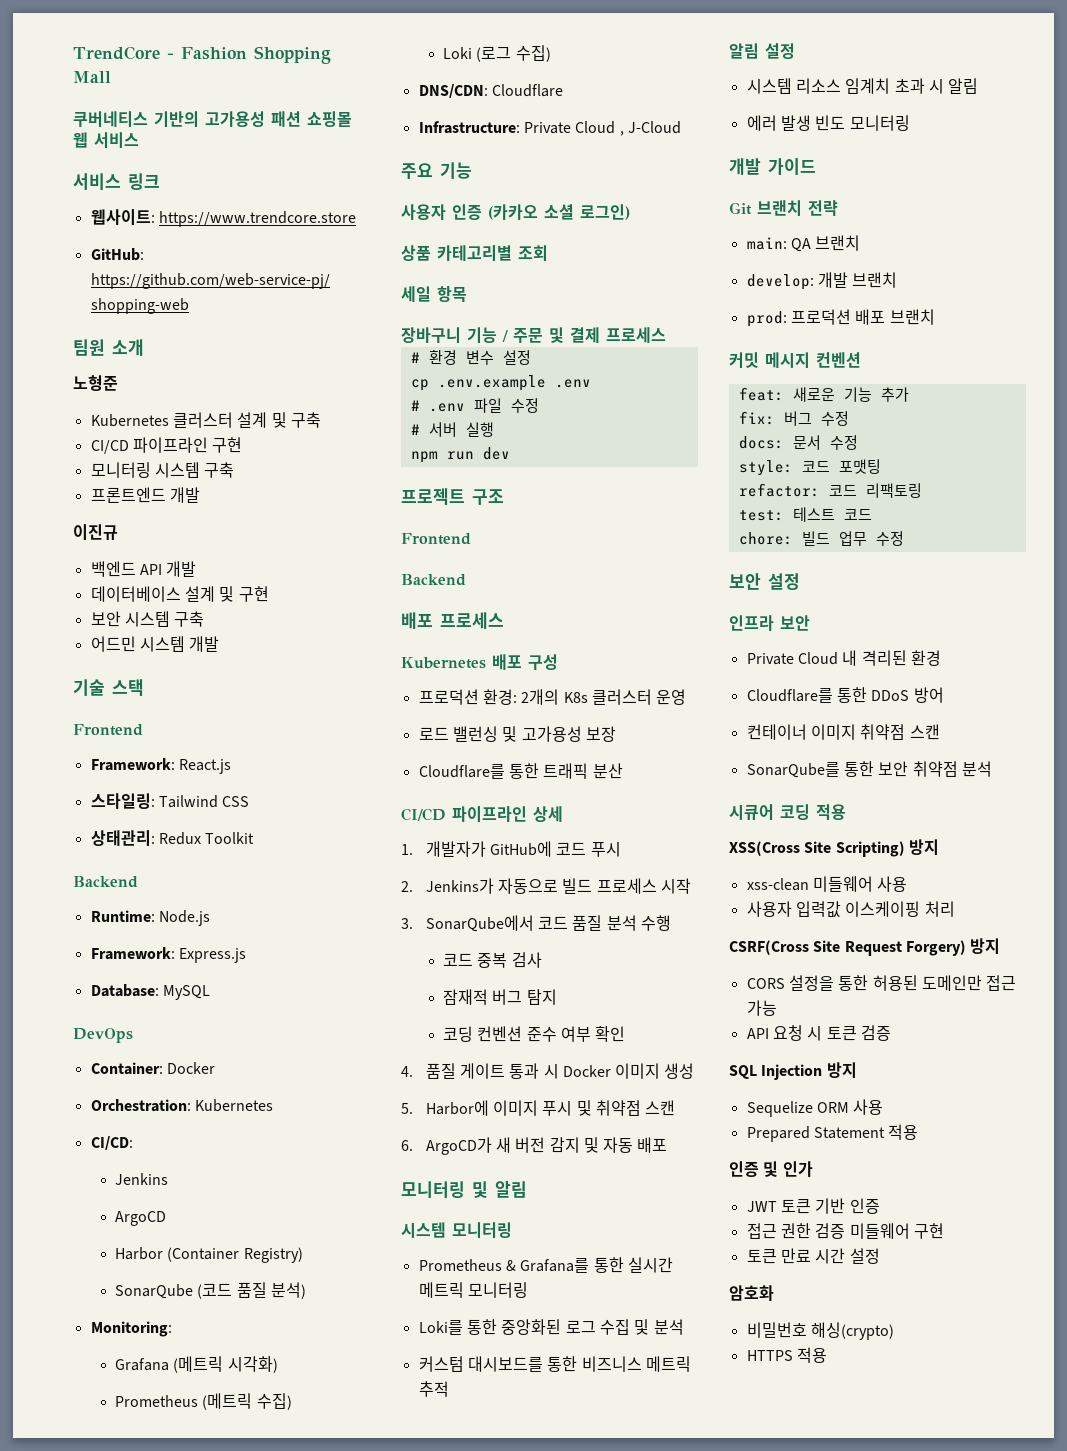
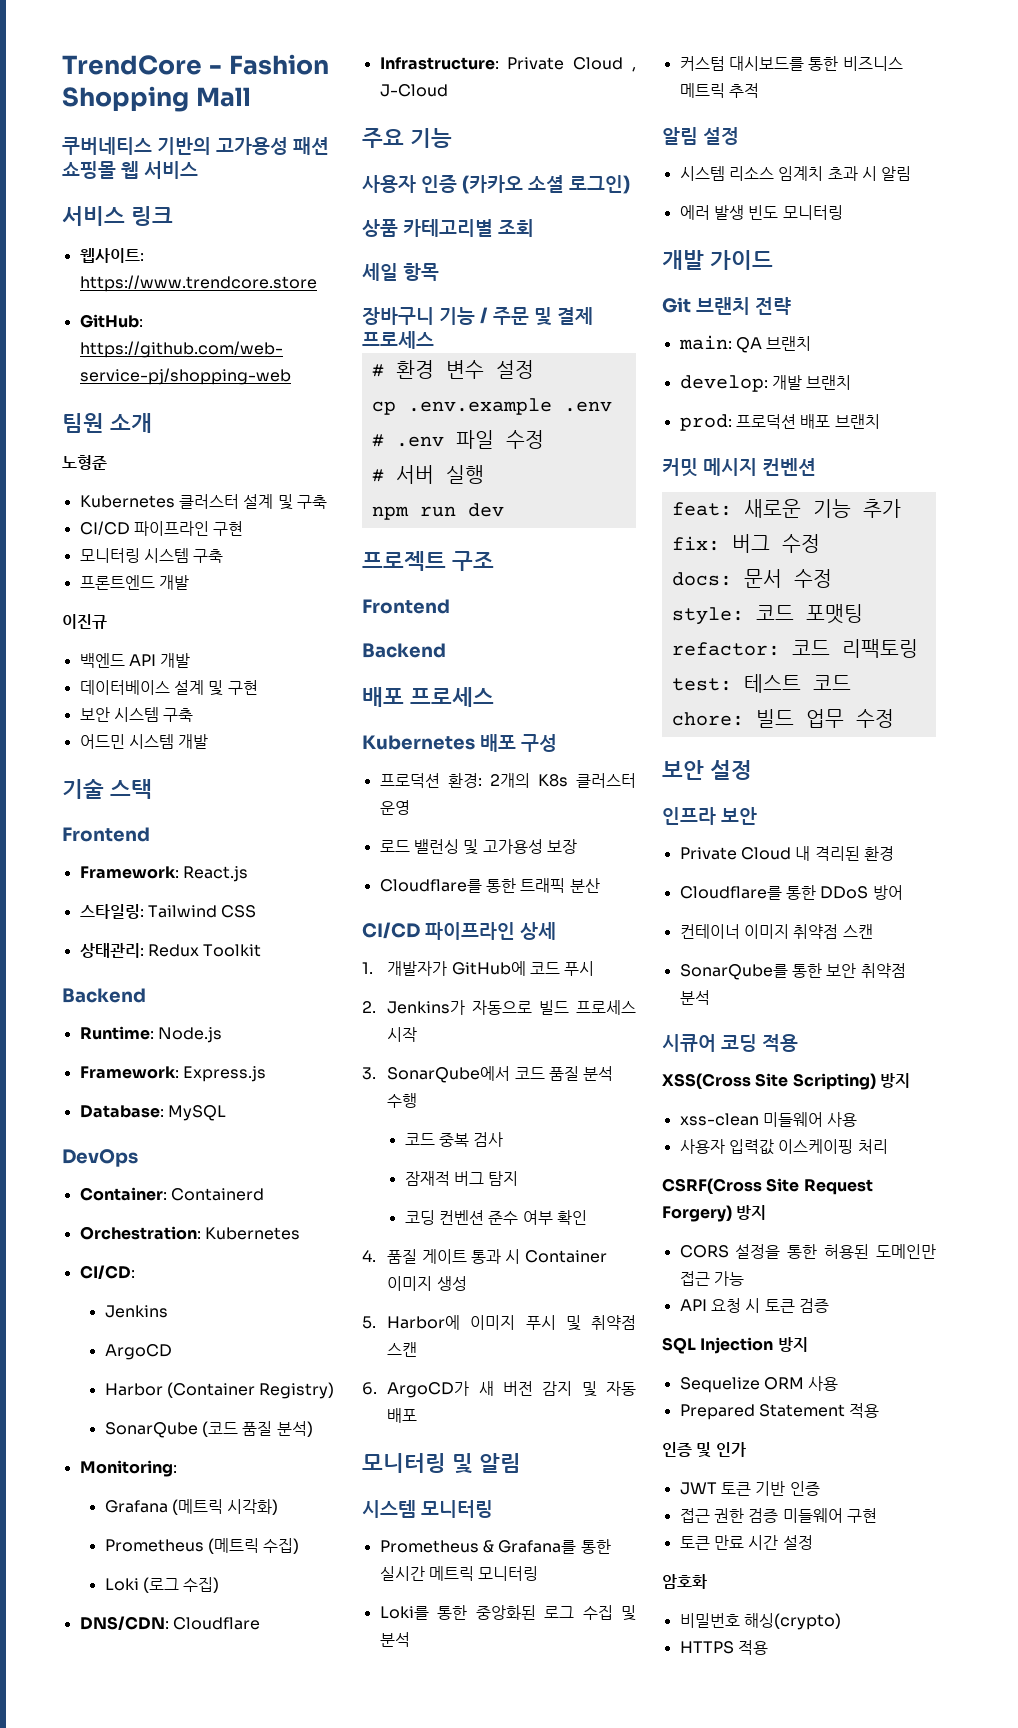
[166,1062,215,1074] Docker -> [170,1188,264,1201] Containerd
[562,1065,611,1077] Docker -> [524,1250,607,1263] Container

